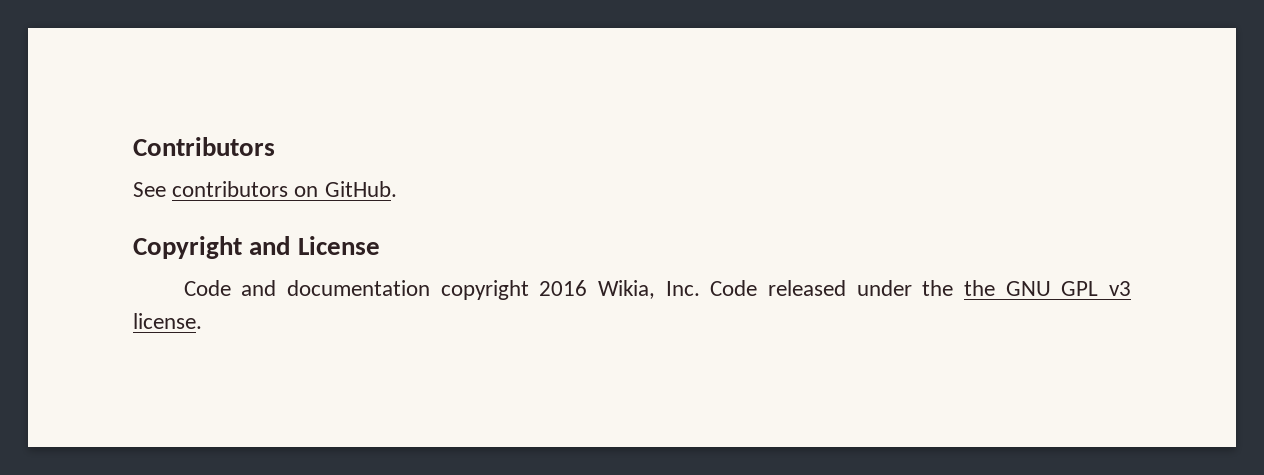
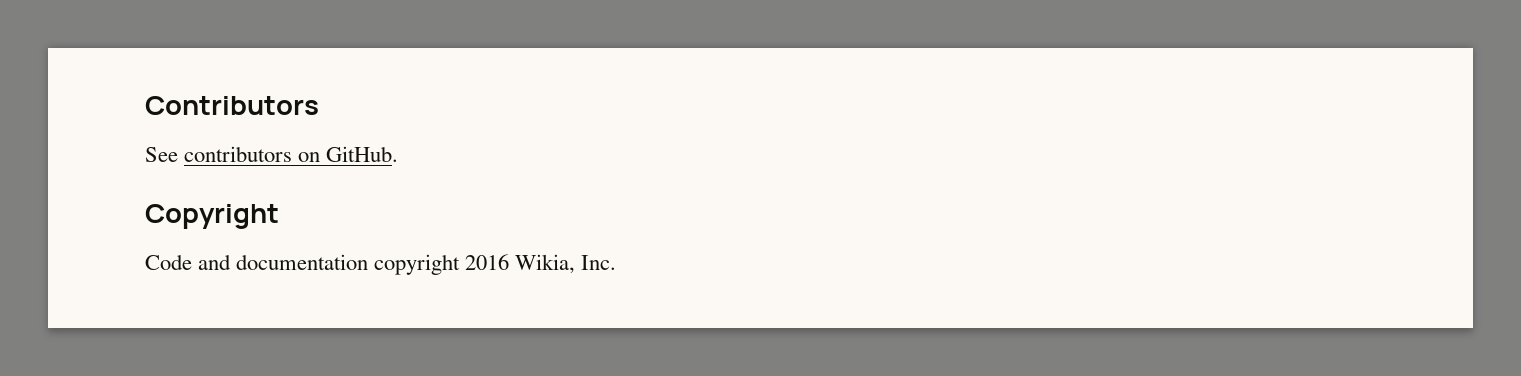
[249,236,380,255] and License -> (279, 216) none
[710,280,1131,296] [133,313,202,329] Code released under the the GNU GPL v3 license. -> (617, 262) none

